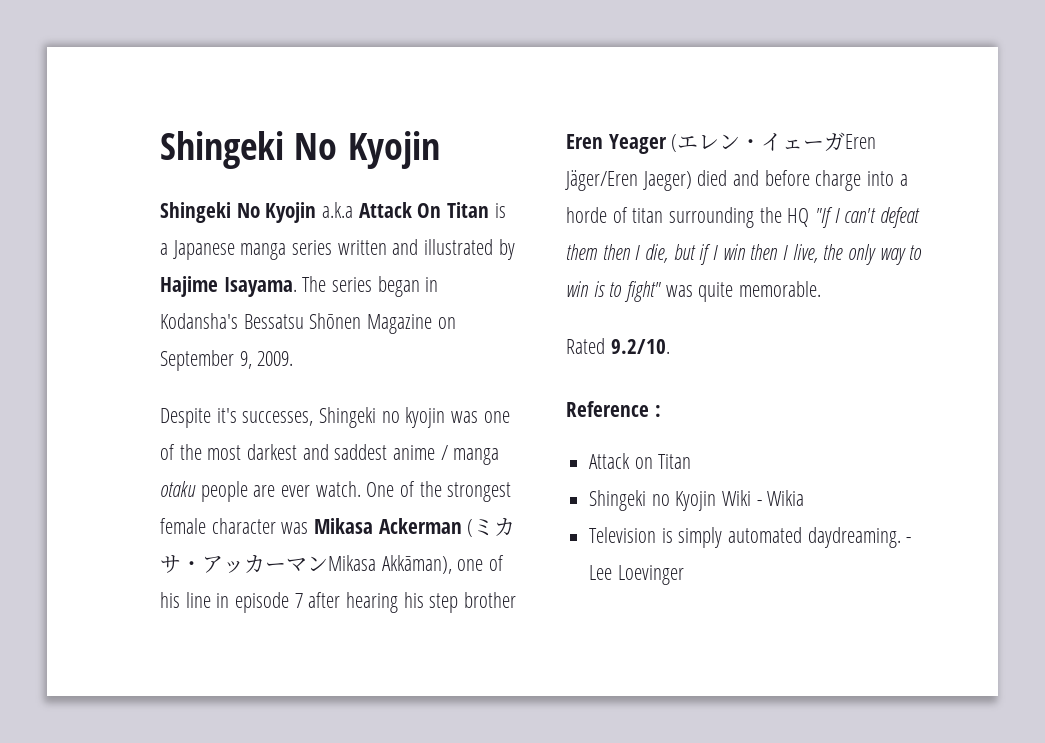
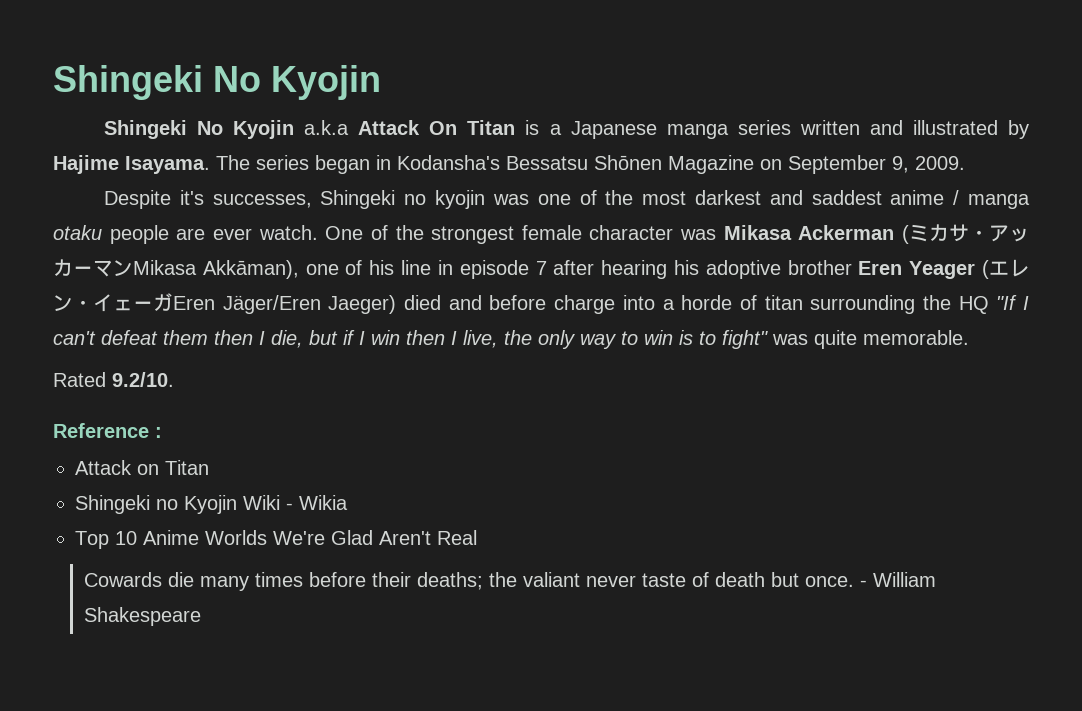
[429,593,459,613] step -> [705,260,781,279] adoptive
[589,527,912,548] [589,565,684,585] Television is simply automated daydreaming. - Lee Loevinger -> [75,530,477,549] [83,572,936,591] [83,607,201,626] Top 10 Anime Worlds We're Glad Aren't Real // Cowards die many times before their deaths; the valiant never taste of death but once. - William Shakespeare

